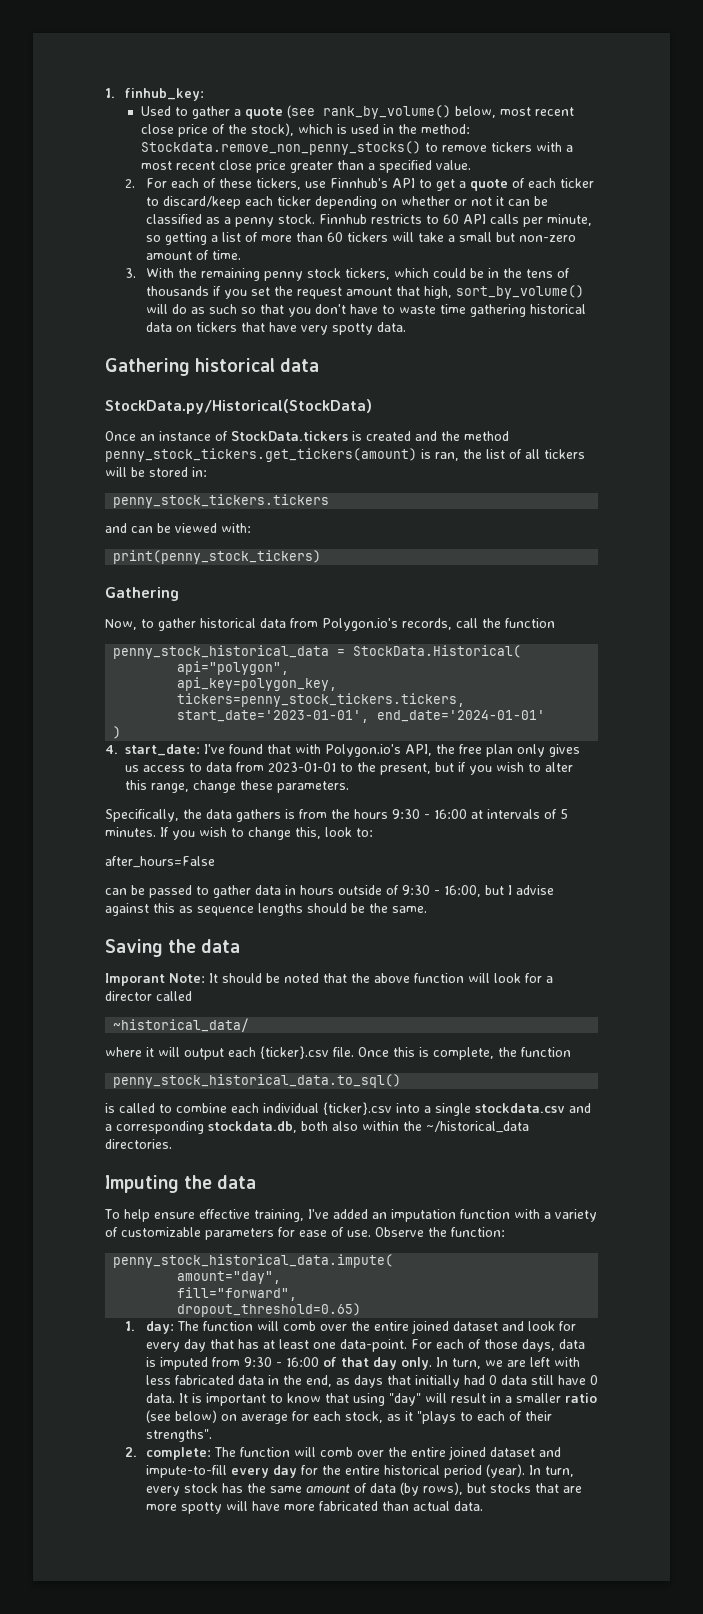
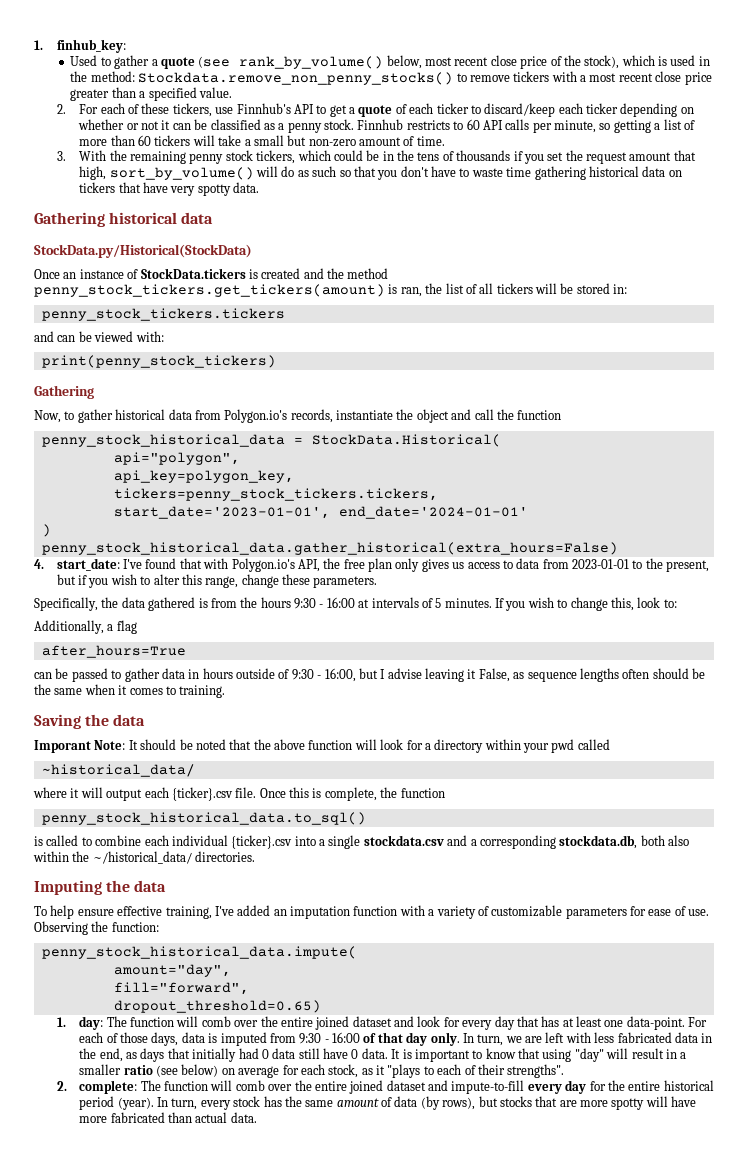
(452, 624) none -> [336,409,472,423] instantiate the object and
(122, 732) none -> [41,542,618,555] // penny_stock_historical_data.gather_historical(extra_hours=False)
[236,809,281,822] gathers -> [148,597,196,611] gathered
[105,856,215,868] after_hours=False -> [34,620,137,634] [41,645,186,658] Additionally, a flag // after_hours=True
[105,903,175,916] against this -> [425,668,510,682] leaving it False,
(303, 909) none -> [622,669,650,679] often
[392,906,427,913] same. -> [54,684,226,698] same when it comes to training.
[105,991,152,1001] director -> [434,739,575,753] directory within your pwd
[426,1121,529,1133] ~/historical_data -> [92,851,192,864] ~/historical_data/
[375,1227,424,1237] Observe -> [34,921,88,935] Observing

